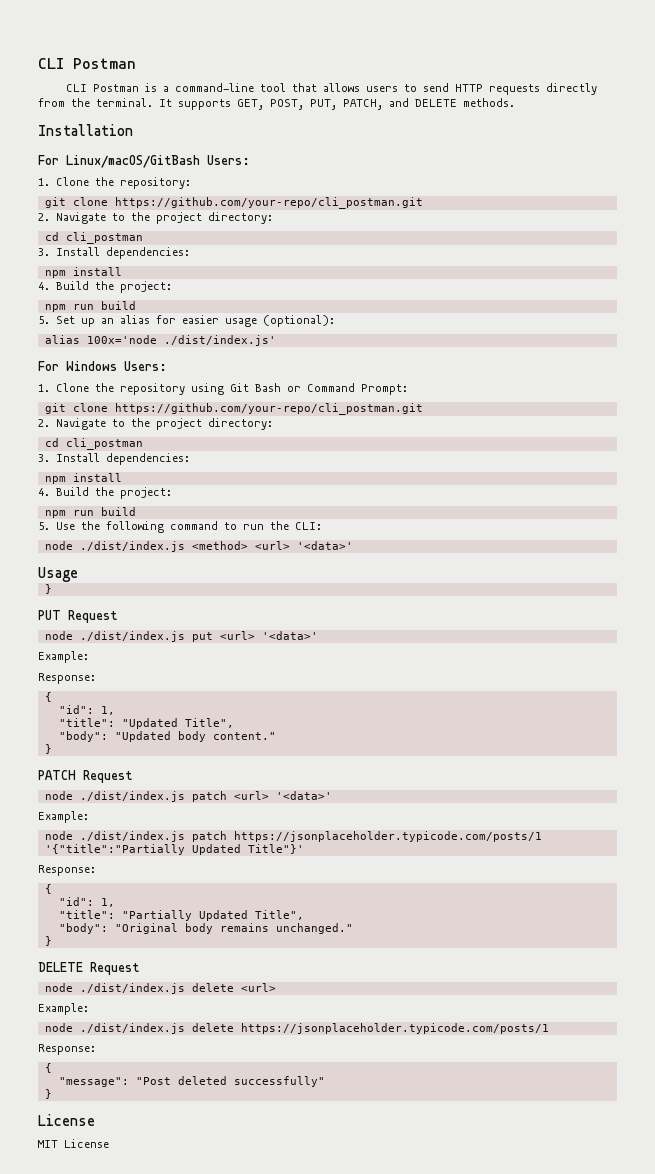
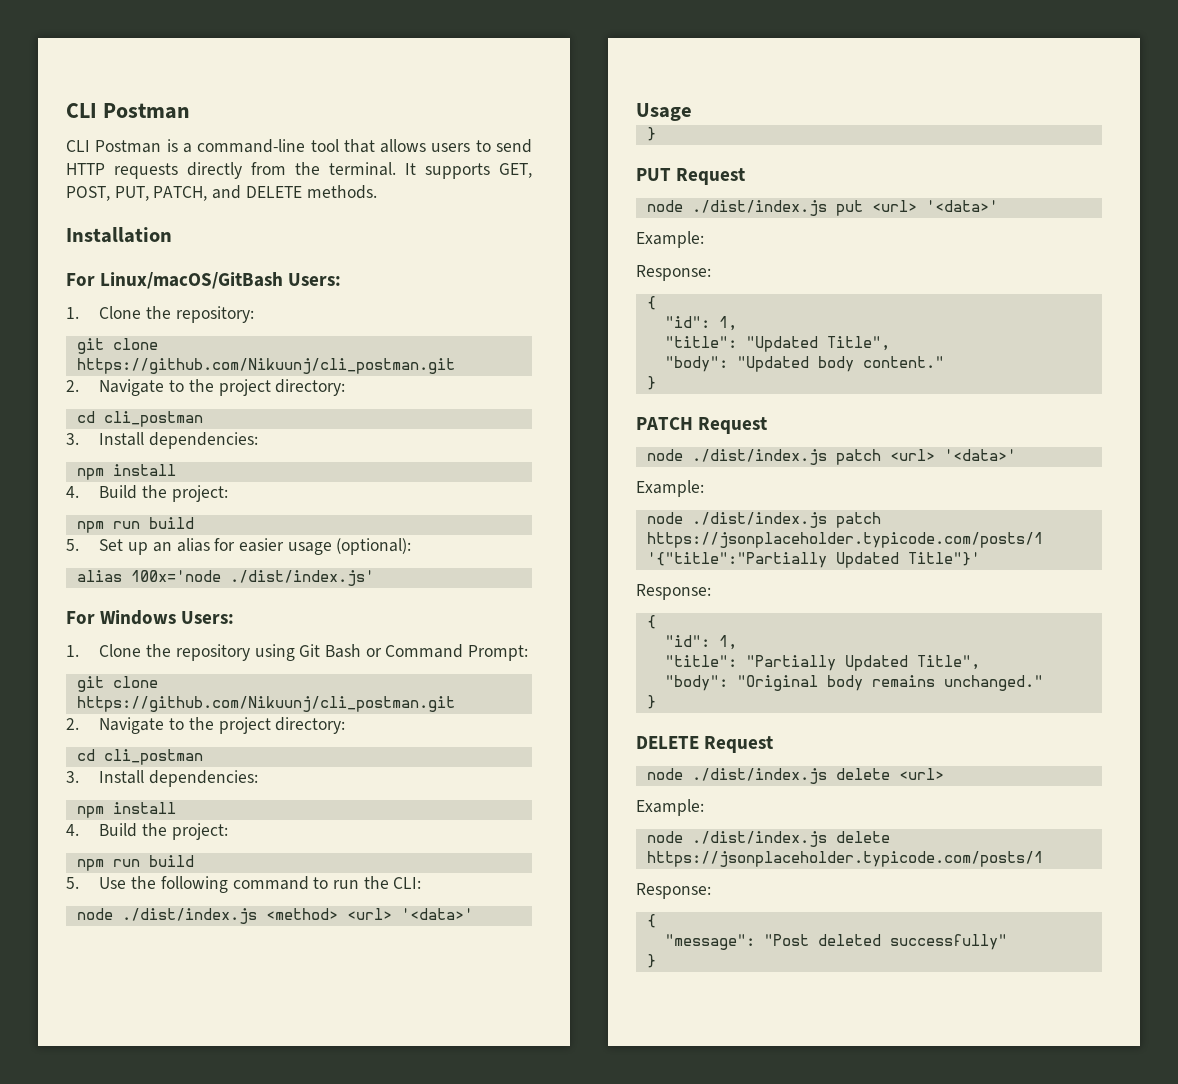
[114,197,423,209] https://github.com/your-repo/cli_postman.git -> [76,358,455,374] https://github.com/Nikuunj/cli_postman.git
[114,403,423,415] https://github.com/your-repo/cli_postman.git -> [76,696,455,712] https://github.com/Nikuunj/cli_postman.git
[38,1114,95,1126] [38,1139,109,1148] // License // MIT License -> (656, 961) none

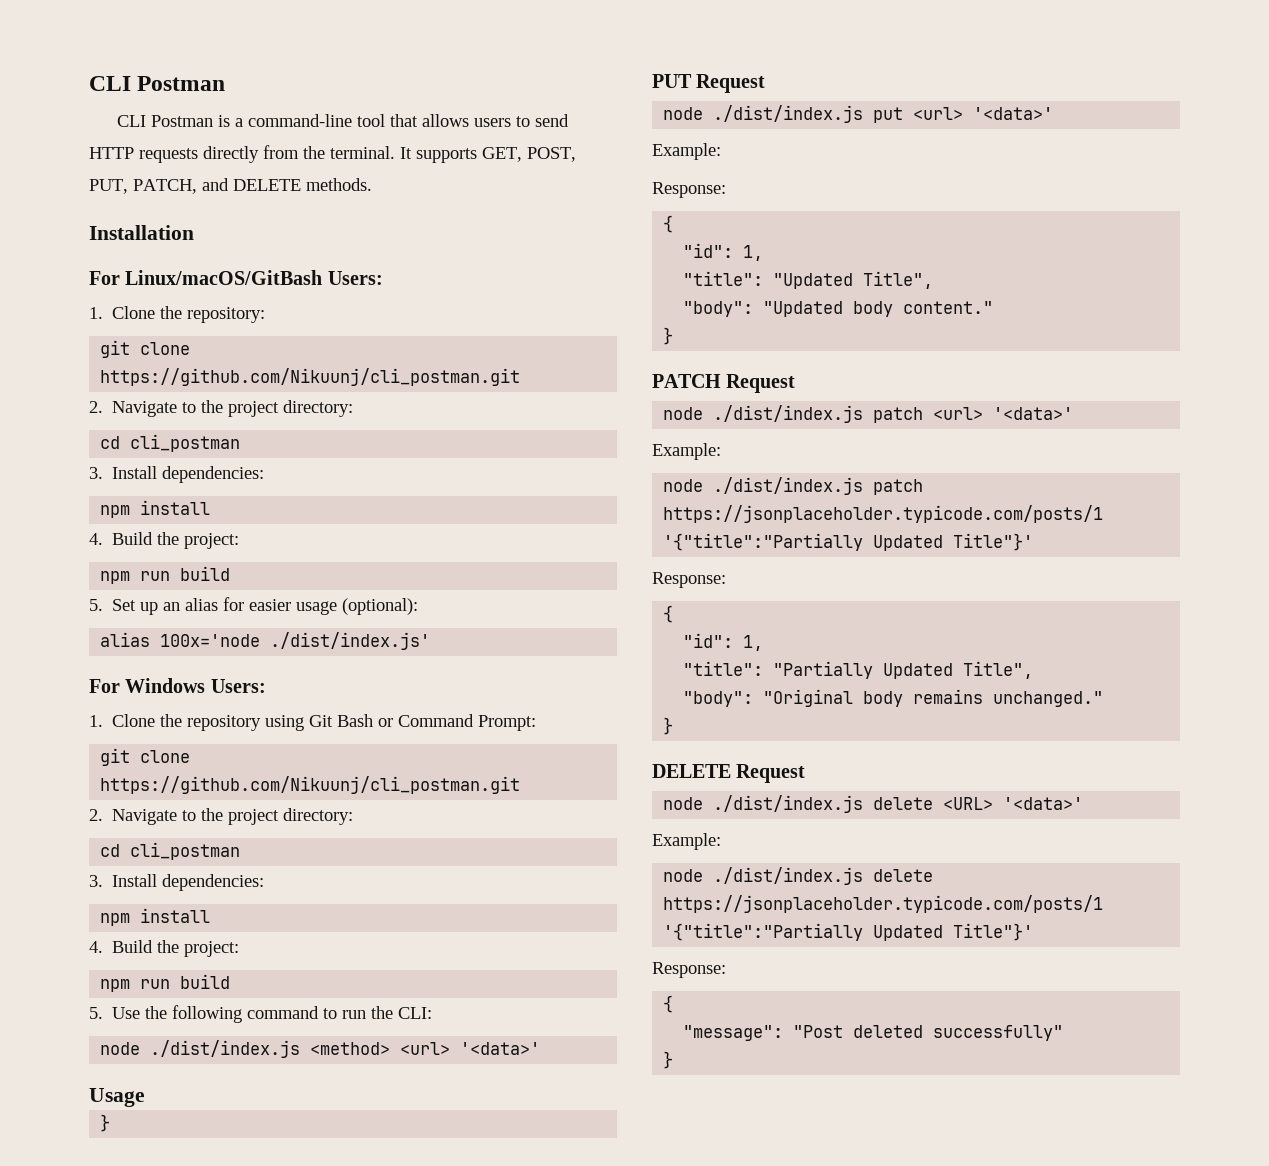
[898,768,944,780] <url> -> [943,797,1084,810] <URL> '<data>'
(1043, 859) none -> [663,923,1034,941] '{"title":"Partially Updated Title"}'

